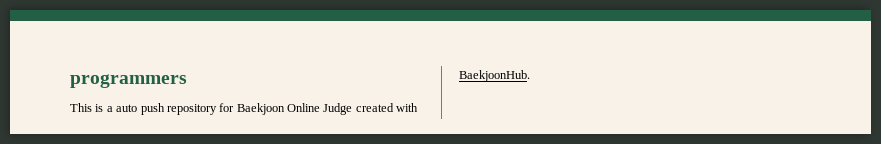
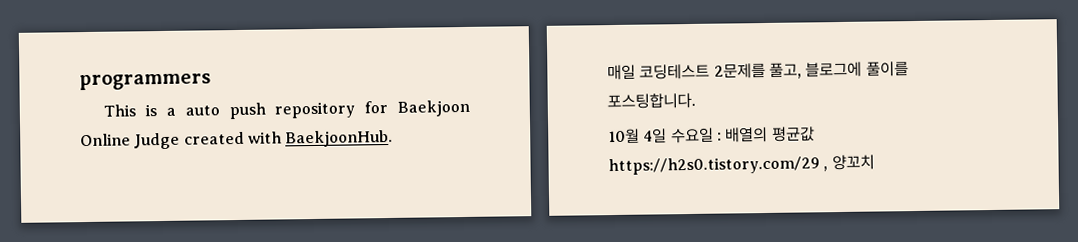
(530, 76) none -> [607,61,909,81] [607,92,696,110] [608,126,815,145] [608,154,875,176] // 매일 코딩테스트 2문제를 풀고, 블로그에 풀이를 포스팅합니다. // 10월 4일 수요일 : 배열의 평균값 https://h2s0.tistory.com/29 , 양꼬치

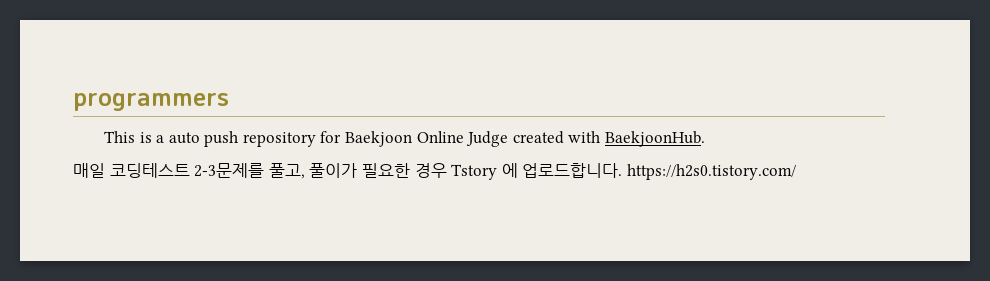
[713,61,909,79] [607,92,696,110] [608,126,815,145] [608,154,875,176] 2문제를 풀고, 블로그에 풀이를 포스팅합니다. // 10월 4일 수요일 : 배열의 평균값 https://h2s0.tistory.com/29 , 양꼬치 -> [194,163,796,180] 2-3문제를 풀고, 풀이가 필요한 경우 Tstory 에 업로드합니다. https://h2s0.tistory.com/

